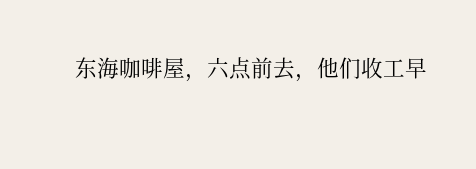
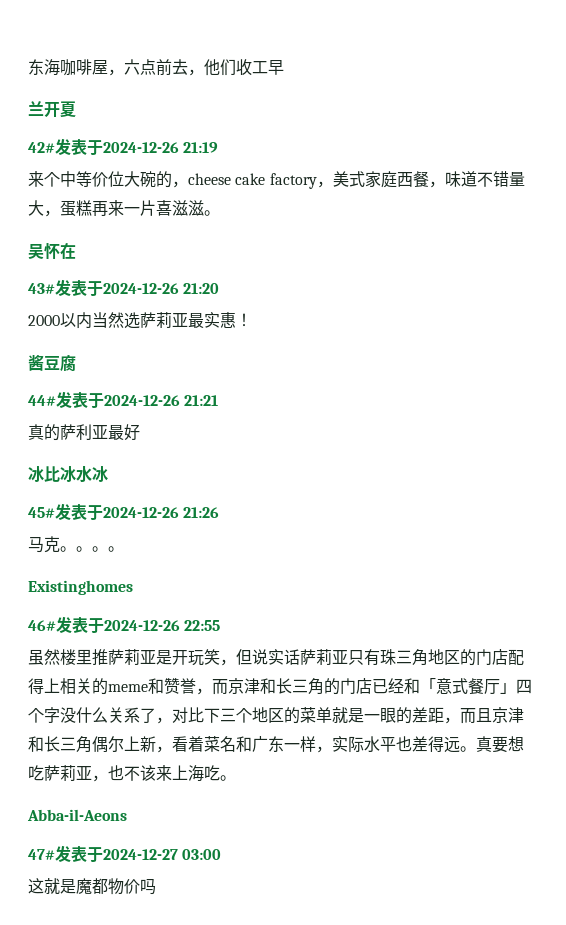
(428, 68) none -> [28,101,76,118] [28,138,219,156] [28,171,525,189] [28,200,220,217] [28,242,76,259] [28,279,220,297] [28,312,252,329] [28,354,76,372] [28,391,219,409] [28,424,140,441] [28,466,108,482] [28,503,220,521] [28,536,124,553] [28,580,133,595] [28,616,221,634] [28,649,524,666] [28,678,532,695] [28,707,524,724] [28,736,524,753] [28,765,236,782] [27,809,127,821] [28,845,222,863] [28,878,156,895] // 兰开夏 // 42#发表于2024-12-26 21:19 // 来个中等价位大碗的，cheese cake factory，美式家庭西餐，味道不错量大，蛋糕再来一片喜滋滋。 // 吴怀在 // 43#发表于2024-12-26 21:20 // 2000以内当然选萨莉亚最实惠！ // 酱豆腐 // 44#发表于2024-12-26 21:21 // 真的萨利亚最好 // 冰比冰水冰 // 45#发表于2024-12-26 21:26 // 马克。。。。 // Existinghomes // 46#发表于2024-12-26 22:55 // 虽然楼里推萨莉亚是开玩笑，但说实话萨莉亚只有珠三角地区的门店配得上相关的meme和赞誉，而京津和长三角的门店已经和「意式餐厅」四个字没什么关系了，对比下三个地区的菜单就是一眼的差距，而且京津和长三角偶尔上新，看着菜名和广东一样，实际水平也差得远。真要想吃萨莉亚，也不该来上海吃。 // Abba-il-Aeons // 47#发表于2024-12-27 03:00 // 这就是魔都物价吗

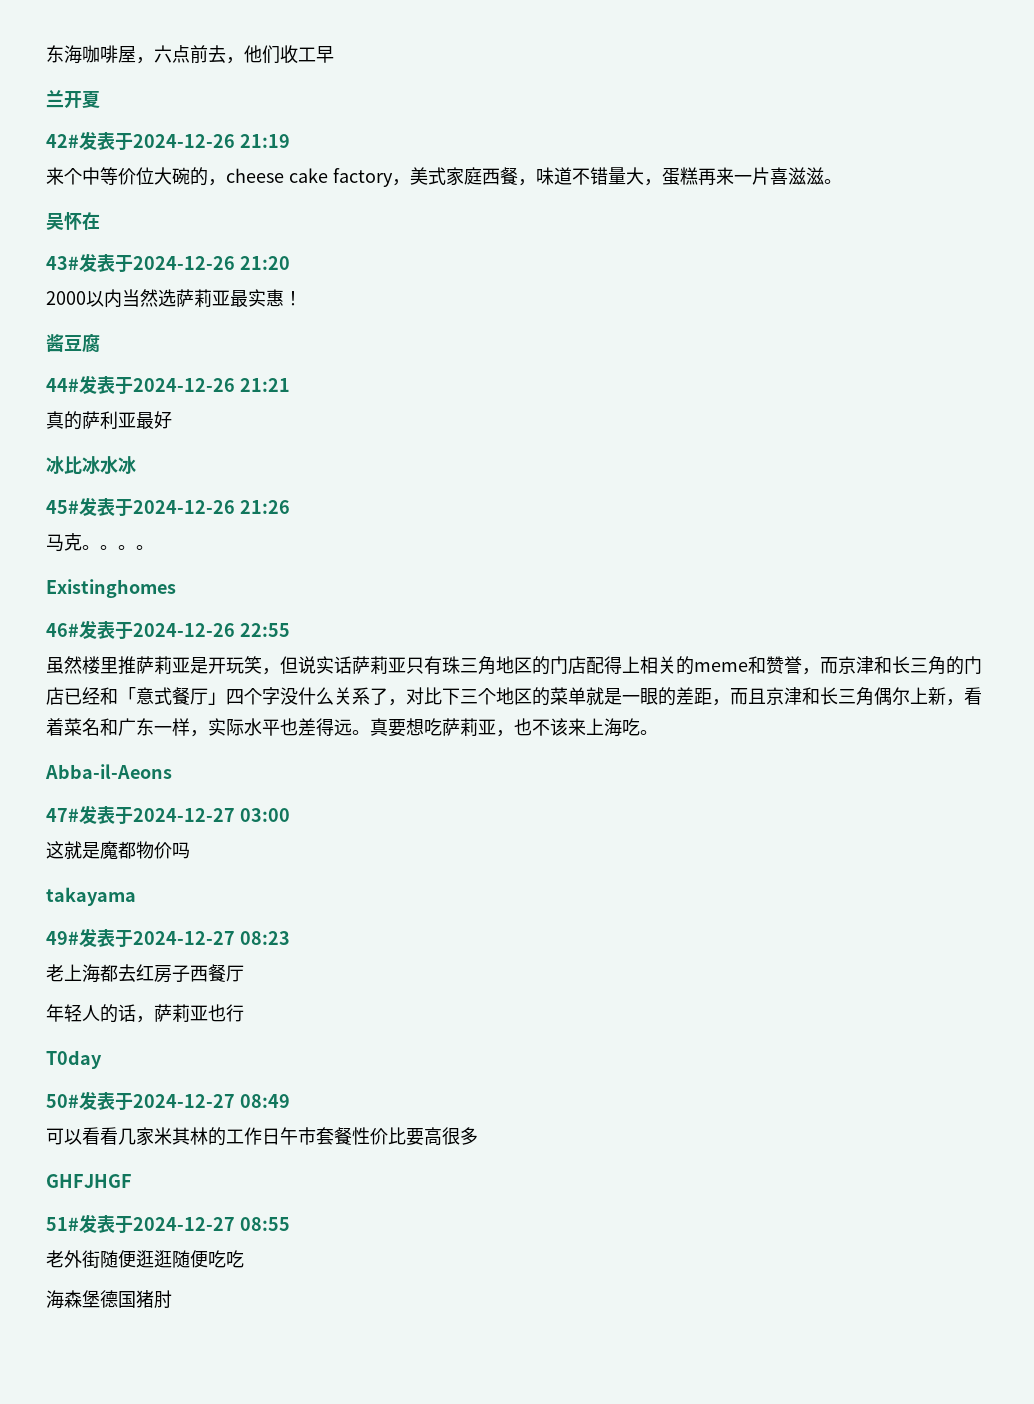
(156, 886) none -> [46,887,136,906] [46,928,290,947] [46,964,244,983] [46,1004,244,1023] [46,1050,102,1069] [46,1091,290,1110] [46,1127,478,1146] [46,1174,132,1188] [46,1214,290,1233] [46,1250,244,1268] [46,1290,172,1309] // takayama // 49#发表于2024-12-27 08:23 // 老上海都去红房子西餐厅 // 年轻人的话，萨莉亚也行 // T0day // 50#发表于2024-12-27 08:49 // 可以看看几家米其林的工作日午市套餐性价比要高很多 // GHFJHGF // 51#发表于2024-12-27 08:55 // 老外街随便逛逛随便吃吃 // 海森堡德国猪肘

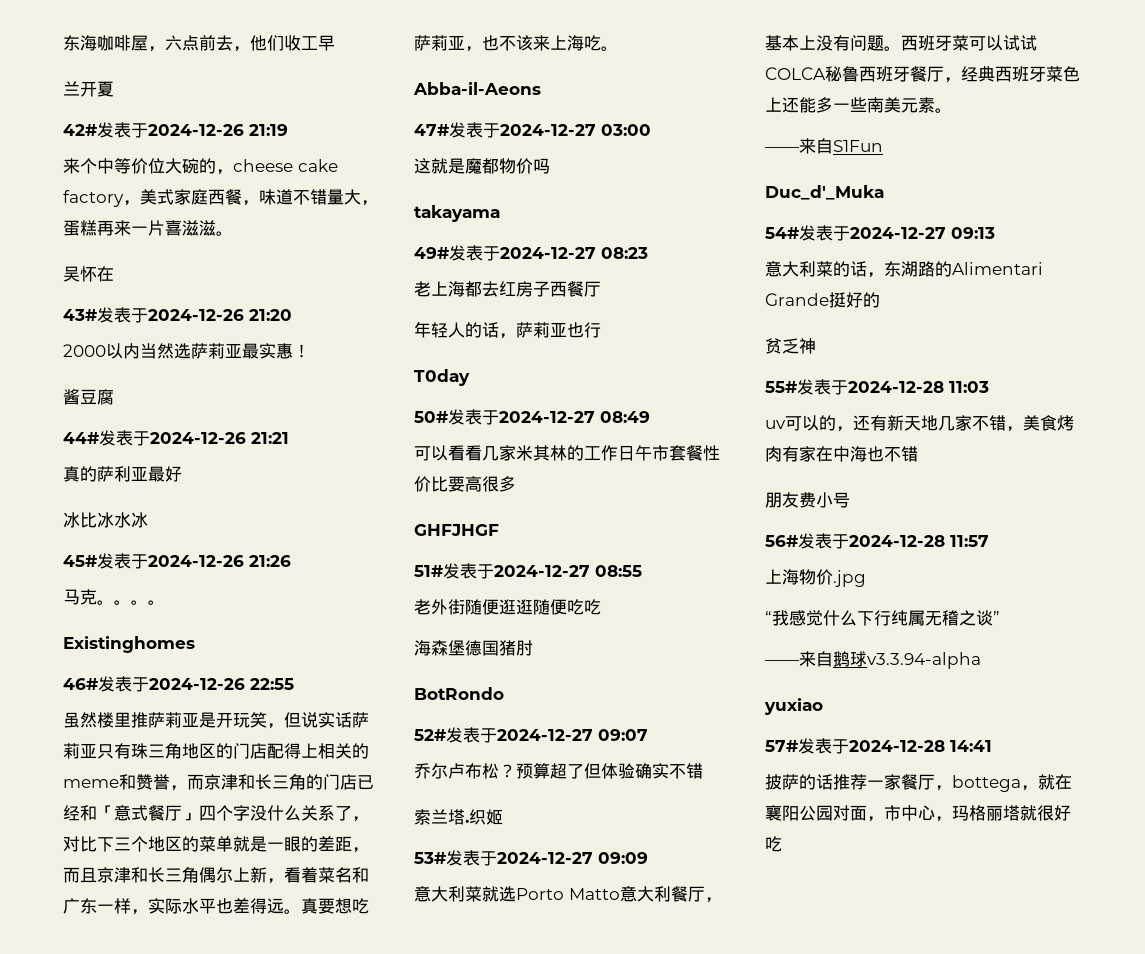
(172, 1299) none -> [414,687,504,700] [414,727,648,743] [414,763,703,779] [414,809,503,825] [414,850,648,866] [414,886,722,903] [765,35,1037,51] [765,66,1080,83] [765,97,952,113] [765,138,883,154] [765,185,884,200] [765,225,995,241] [765,261,1043,278] [765,292,880,308] [765,338,816,354] [765,379,989,395] [765,415,1074,432] [765,446,918,462] [765,492,850,508] [765,533,989,549] [765,569,866,587] [765,610,1000,626] [765,651,981,669] [764,698,823,715] [765,738,992,754] [765,774,1072,792] [765,805,1071,822] [765,836,782,852] // BotRondo // 52#发表于2024-12-27 09:07 // 乔尔卢布松？预算超了但体验确实不错 // 索兰塔.织姬 // 53#发表于2024-12-27 09:09 // 意大利菜就选Porto Matto意大利餐厅，基本上没有问题。西班牙菜可以试试COLCA秘鲁西班牙餐厅，经典西班牙菜色上还能多一些南美元素。 // ——来自S1Fun // Duc_d'_Muka // 54#发表于2024-12-27 09:13 // 意大利菜的话，东湖路的Alimentari Grande挺好的 // 贫乏神 // 55#发表于2024-12-28 11:03 // uv可以的，还有新天地几家不错，美食烤肉有家在中海也不错 // 朋友费小号 // 56#发表于2024-12-28 11:57 // 上海物价.jpg // “我感觉什么下行纯属无稽之谈” // ——来自鹅球v3.3.94-alpha // yuxiao // 57#发表于2024-12-28 14:41 // 披萨的话推荐一家餐厅，bottega，就在襄阳公园对面，市中心，玛格丽塔就很好吃

